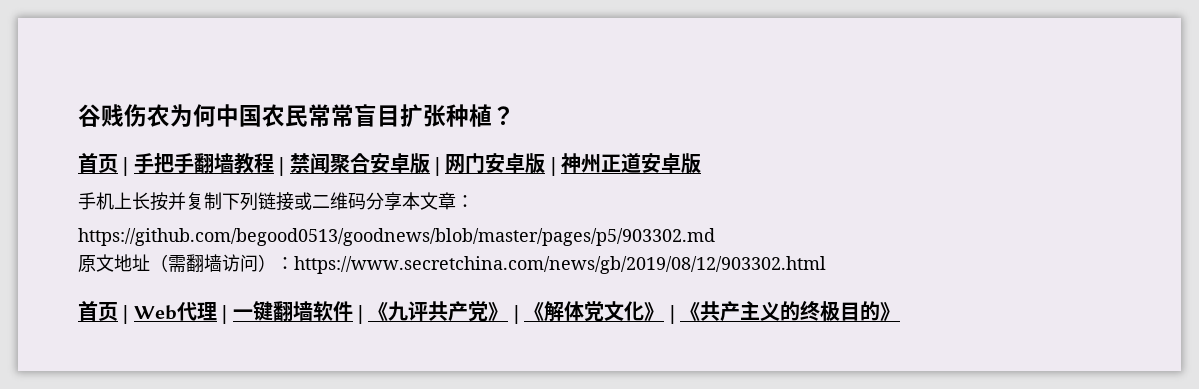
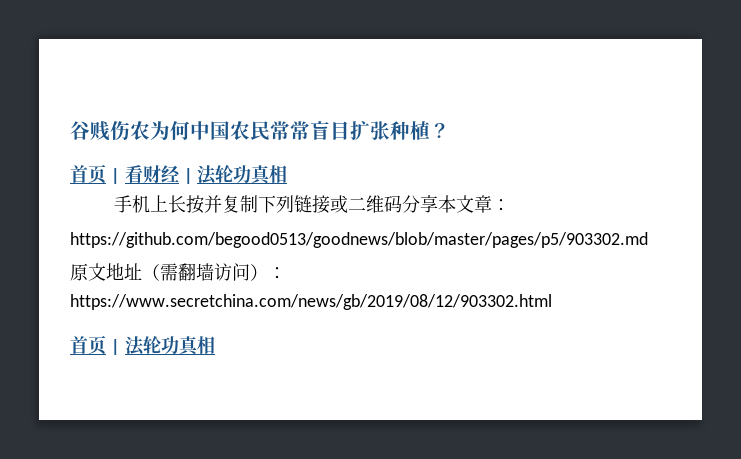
[133,153,702,176] 手把手翻墙教程 | 禁闻聚合安卓版 | 网门安卓版 | 神州正道安卓版 -> [124,165,288,185] 看财经 | 法轮功真相
[133,301,900,324] Web代理 | 一键翻墙软件 | 《九评共产党》 | 《解体党文化》 | 《共产主义的终极目的》 -> [124,336,215,356] 法轮功真相

